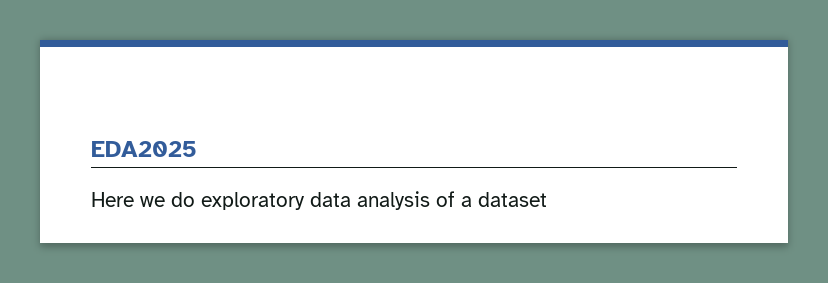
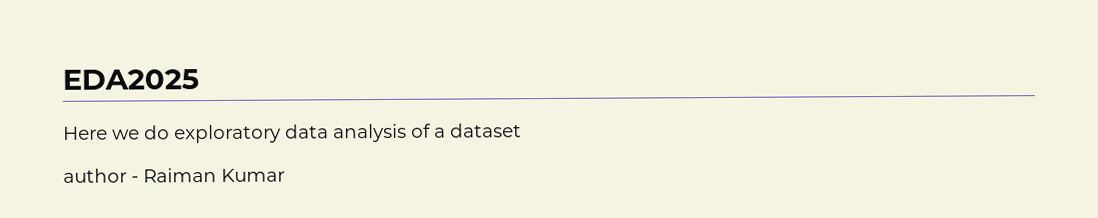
(547, 199) none -> [63,167,285,183] // author - Raiman Kumar

